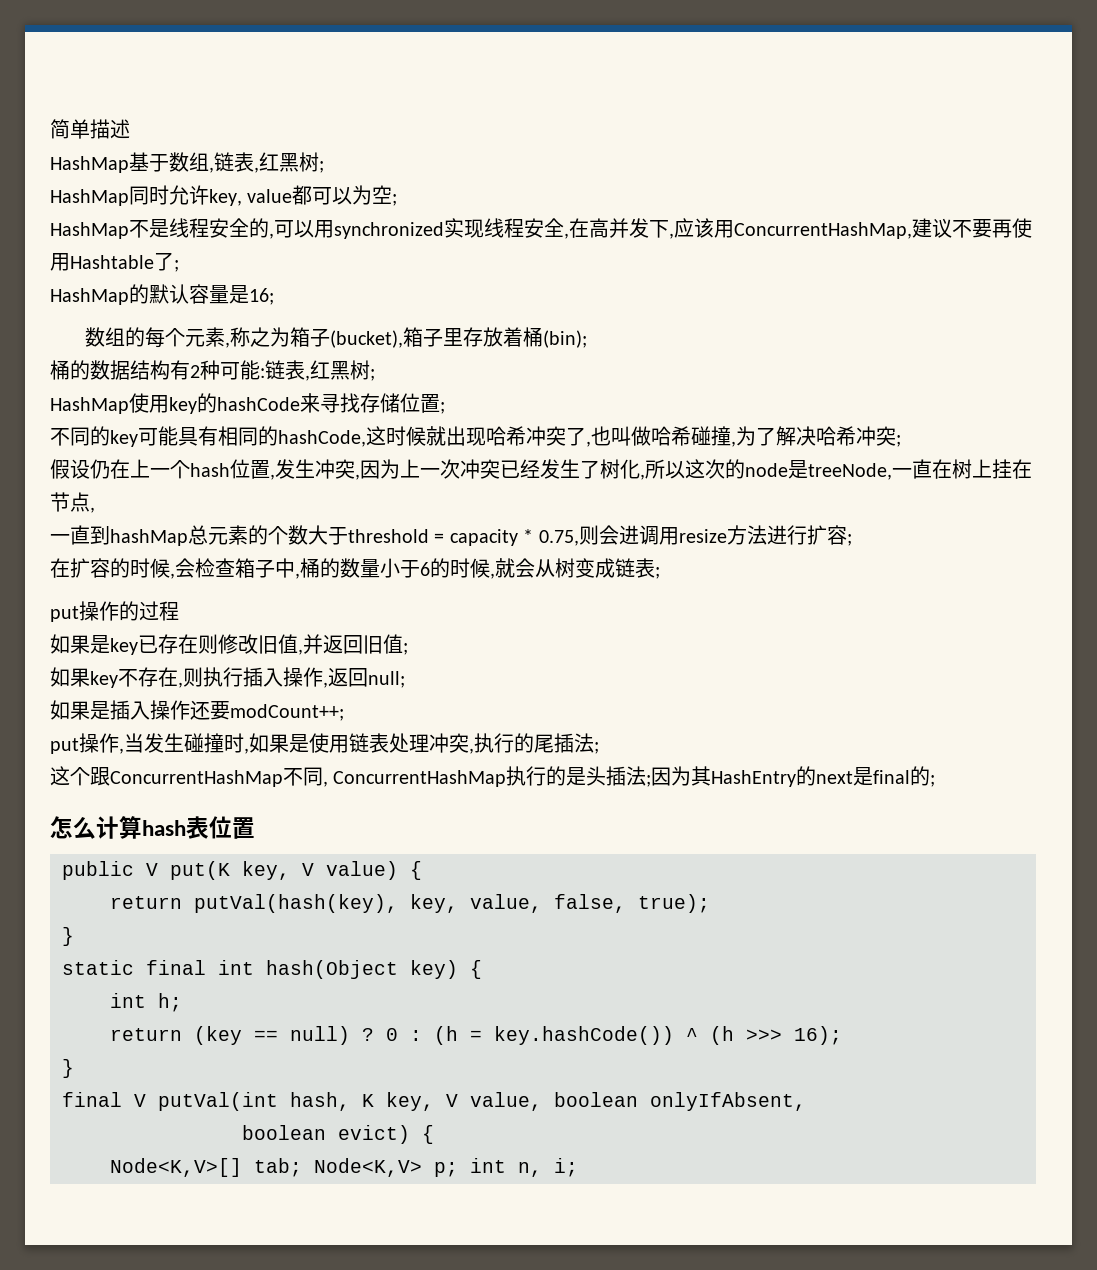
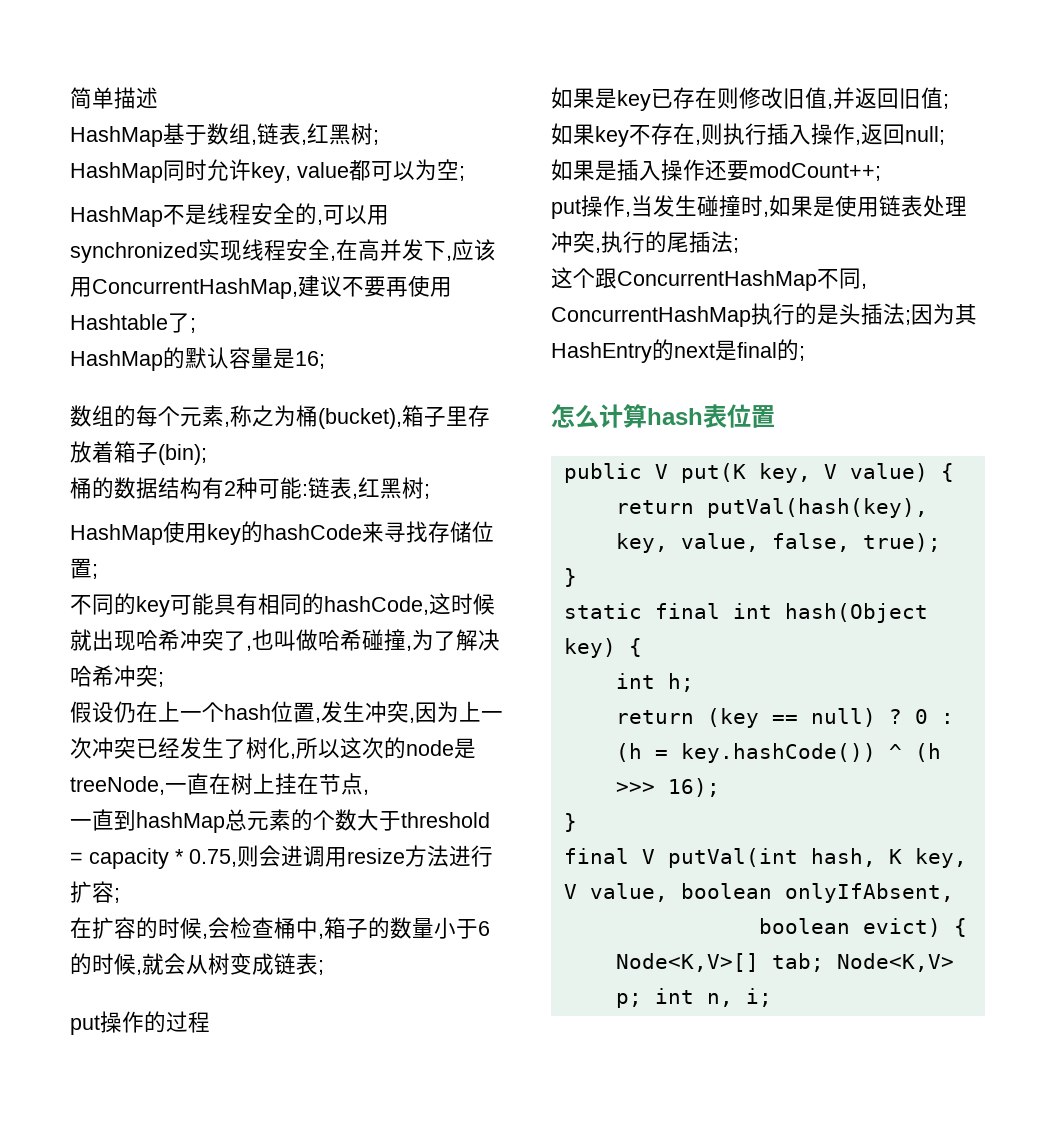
[289,327,330,347] 箱子 -> [296,405,318,427] 桶
[522,327,543,347] 桶 -> [114,441,158,463] 箱子
[235,558,320,579] 箱子中,桶 -> [274,917,368,939] 桶中,箱子

